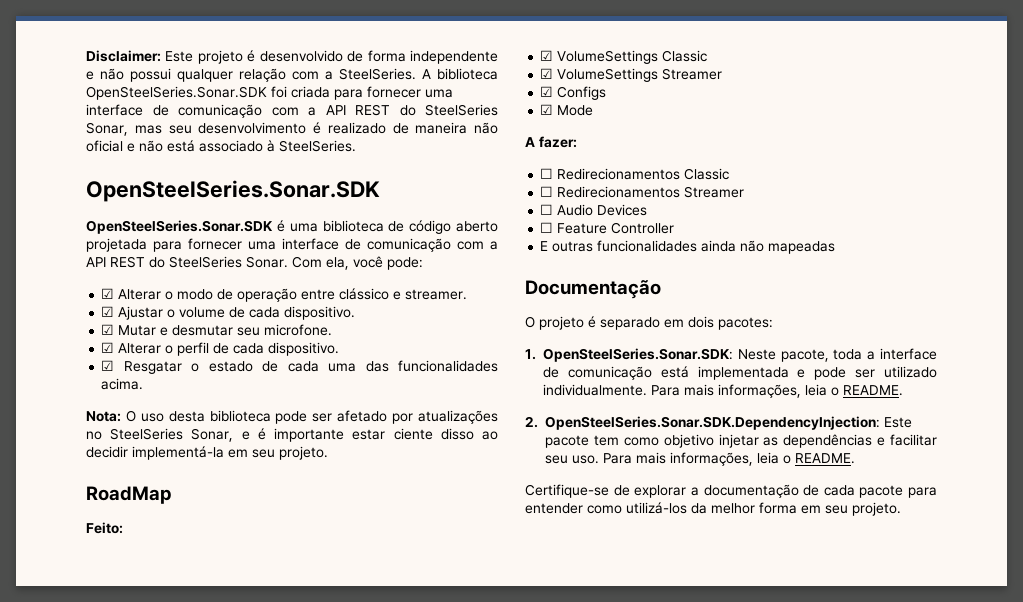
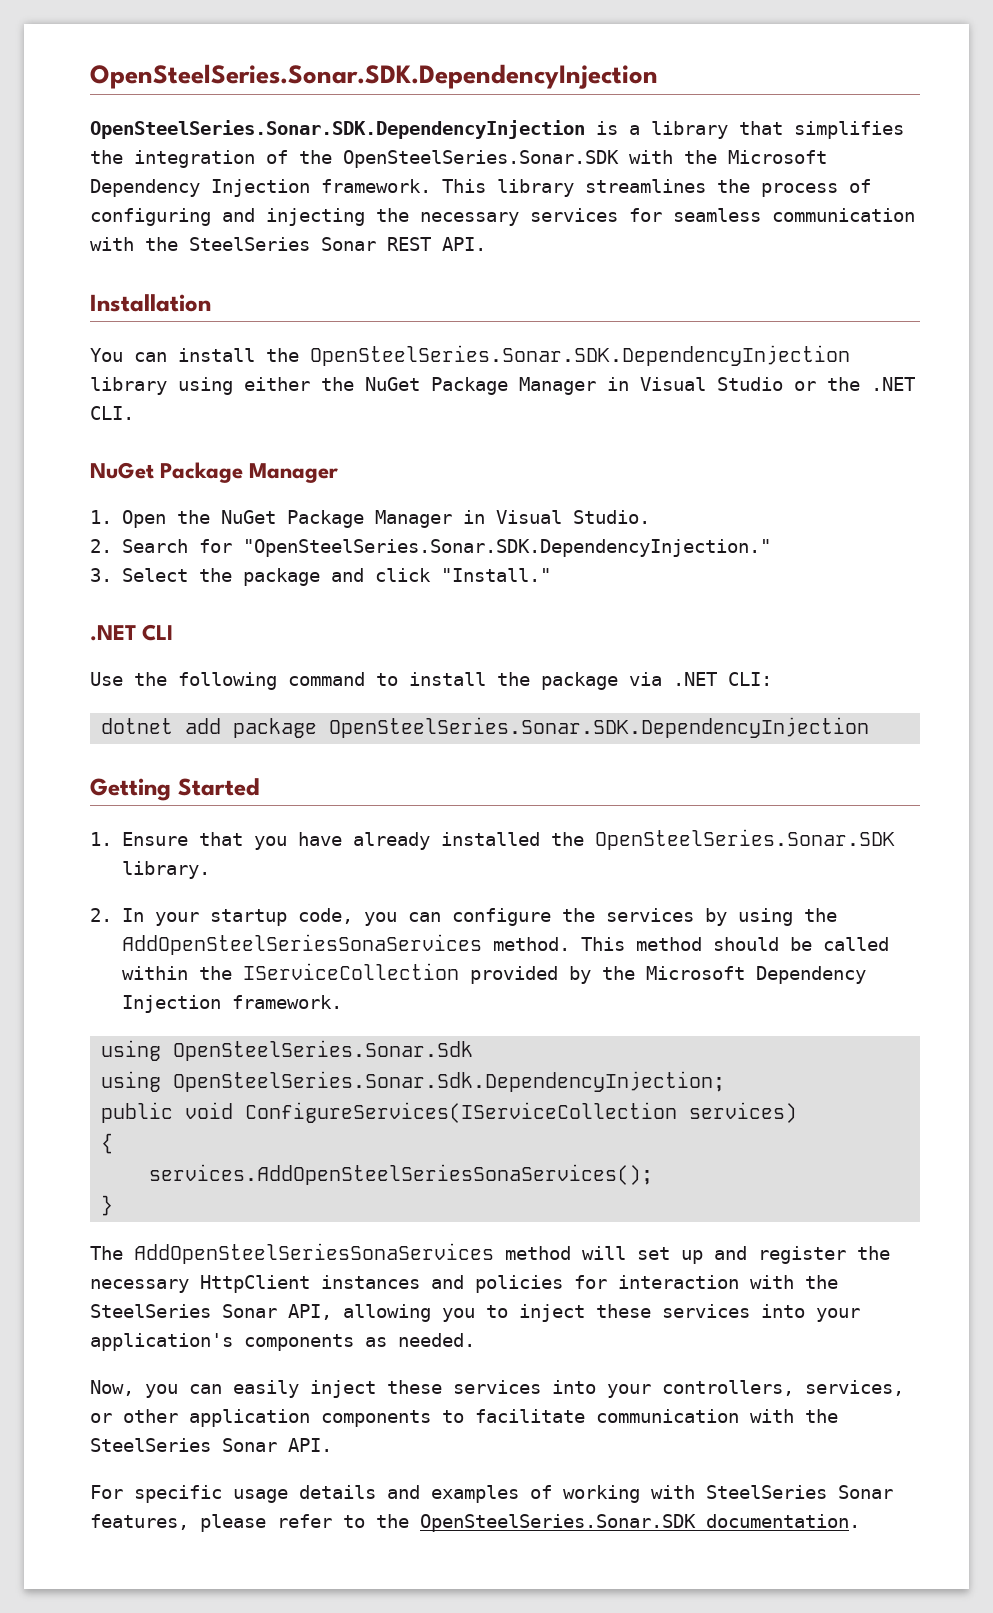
[86,50,498,64] [86,68,498,82] [86,86,453,100] [86,104,498,118] [86,122,498,136] [86,140,356,152] [86,180,380,202] [86,220,498,234] [86,238,498,252] [86,256,423,270] [101,288,468,302] [101,306,356,320] [101,324,333,336] [101,342,340,356] [101,360,498,374] [101,378,144,390] [86,410,498,424] [86,428,499,442] [86,446,328,460] [86,486,172,504] [86,522,123,534] [540,50,708,64] [540,68,723,82] [540,86,607,100] [540,104,594,116] [525,136,577,148] [540,168,730,180] [540,186,745,198] [540,204,648,216] [540,222,675,234] [540,240,836,254] [525,280,661,299] [525,316,773,330] [525,348,937,362] [543,366,937,380] [543,384,903,398] [525,416,912,430] [545,434,937,448] [545,452,855,466] [525,484,937,498] [525,502,901,516] Disclaimer: Este projeto é desenvolvido de forma independente e não possui qualquer relação com a SteelSeries. A biblioteca OpenSteelSeries.Sonar.SDK foi criada para fornecer uma interface de comunicação com a API REST do SteelSeries Sonar, mas seu desenvolvimento é realizado de maneira não oficial e não está associado à SteelSeries. // OpenSteelSeries.Sonar.SDK // OpenSteelSeries.Sonar.SDK é uma biblioteca de código aberto projetada para fornecer uma interface de comunicação com a API REST do SteelSeries Sonar. Com ela, você pode: // ☑ Alterar o modo de operação entre clássico e streamer. // ☑ Ajustar o volume de cada dispositivo. // ☑ Mutar e desmutar seu microfone. // ☑ Alterar o perfil de cada dispositivo. // ☑ Resgatar o estado de cada uma das funcionalidades acima. // Nota: O uso desta biblioteca pode ser afetado por atualizações no SteelSeries Sonar, e é importante estar ciente disso ao decidir implementá-la em seu projeto. // RoadMap // Feito: // ☑ VolumeSettings Classic // ☑ VolumeSettings Streamer // ☑ Configs // ☑ Mode // A fazer: // ☐ Redirecionamentos Classic // ☐ Redirecionamentos Streamer // ☐ Audio Devices // ☐ Feature Controller // E outras funcionalidades ainda não mapeadas // Documentação // O projeto é separado em dois pacotes: // 1. OpenSteelSeries.Sonar.SDK: Neste pacote, toda a interface de comunicação está implementada e pode ser utilizado individualmente. Para mais informações, leia o README. // 2. OpenSteelSeries.Sonar.SDK.DependencyInjection: Este pacote tem como objetivo injetar as dependências e facilitar seu uso. Para mais informações, leia o README. // Certifique-se de explorar a documentação de cada pacote para entender como utilizá-los da melhor forma em seu projeto. -> [90,64,658,89] [90,120,904,139] [90,150,827,168] [90,179,871,197] [90,208,915,226] [90,237,486,251] [90,294,211,312] [90,345,850,366] [90,377,915,395] [90,406,134,420] [90,462,339,483] [90,510,650,528] [90,539,771,557] [90,568,551,586] [90,624,174,641] [90,672,772,690] [101,717,870,738] [90,778,260,801] [90,829,895,850] [121,861,210,879] [90,908,837,926] [121,934,889,955] [121,963,866,984] [121,995,342,1013] [101,1040,474,1061] [101,1071,726,1092] [101,1102,798,1123] [101,1133,114,1154] [149,1164,654,1185] [101,1195,114,1216] [90,1243,890,1264] [90,1275,838,1293] [90,1304,860,1322] [90,1333,475,1351] [90,1380,904,1398] [90,1409,838,1427] [90,1438,332,1452] [90,1485,893,1503] [90,1514,860,1532] OpenSteelSeries.Sonar.SDK.DependencyInjection // OpenSteelSeries.Sonar.SDK.DependencyInjection is a library that simplifies the integration of the OpenSteelSeries.Sonar.SDK with the Microsoft Dependency Injection framework. This library streamlines the process of configuring and injecting the necessary services for seamless communication with the SteelSeries Sonar REST API. // Installation // You can install the OpenSteelSeries.Sonar.SDK.DependencyInjection library using either the NuGet Package Manager in Visual Studio or the .NET CLI. // NuGet Package Manager // 1. Open the NuGet Package Manager in Visual Studio. // 2. Search for "OpenSteelSeries.Sonar.SDK.DependencyInjection." // 3. Select the package and click "Install." // .NET CLI // Use the following command to install the package via .NET CLI: // dotnet add package OpenSteelSeries.Sonar.SDK.DependencyInjection // Getting Started // 1. Ensure that you have already installed the OpenSteelSeries.Sonar.SDK library. // 2. In your startup code, you can configure the services by using the AddOpenSteelSeriesSonaServices method. This method should be called within the IServiceCollection provided by the Microsoft Dependency Injection framework. // using OpenSteelSeries.Sonar.Sdk // using OpenSteelSeries.Sonar.Sdk.DependencyInjection; // public void ConfigureServices(IServiceCollection services) // { // services.AddOpenSteelSeriesSonaServices(); // } // The AddOpenSteelSeriesSonaServices method will set up and register the necessary HttpClient instances and policies for interaction with the SteelSeries Sonar API, allowing you to inject these services into your application's components as needed. // Now, you can easily inject these services into your controllers, services, or other application components to facilitate communication with the SteelSeries Sonar API. // For specific usage details and examples of working with SteelSeries Sonar features, please refer to the OpenSteelSeries.Sonar.SDK documentation.

